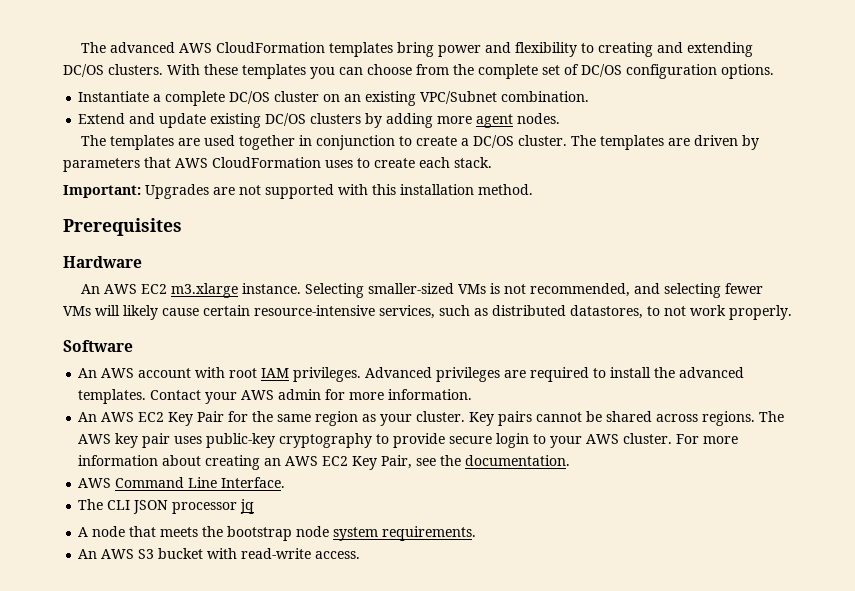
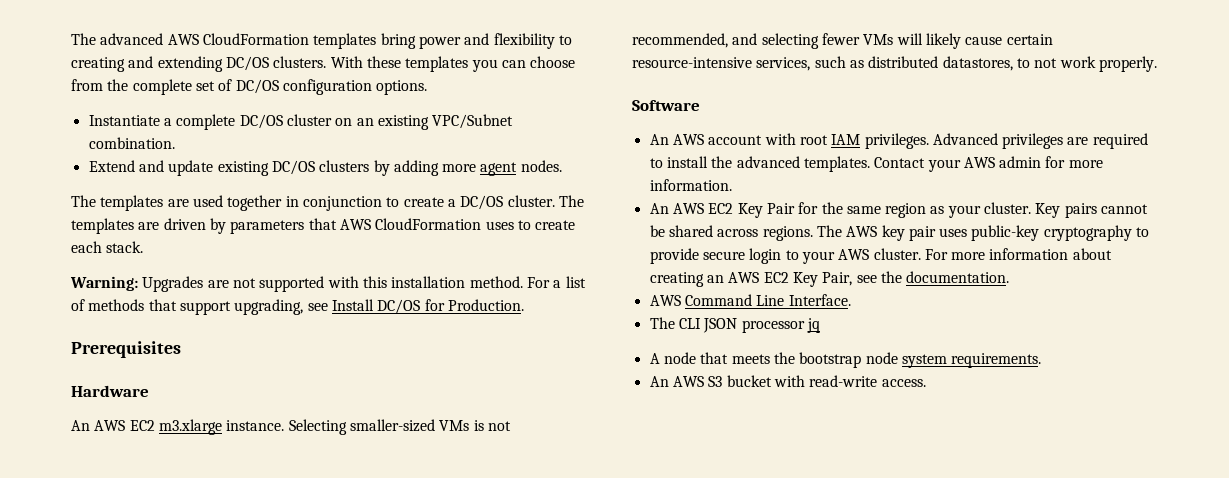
[63,185,141,198] Important: -> [70,276,138,291] Warning:
(533, 189) none -> [526,276,586,288] [71,299,524,315] For a list of methods that support upgrading, see Install DC/OS for Production.

